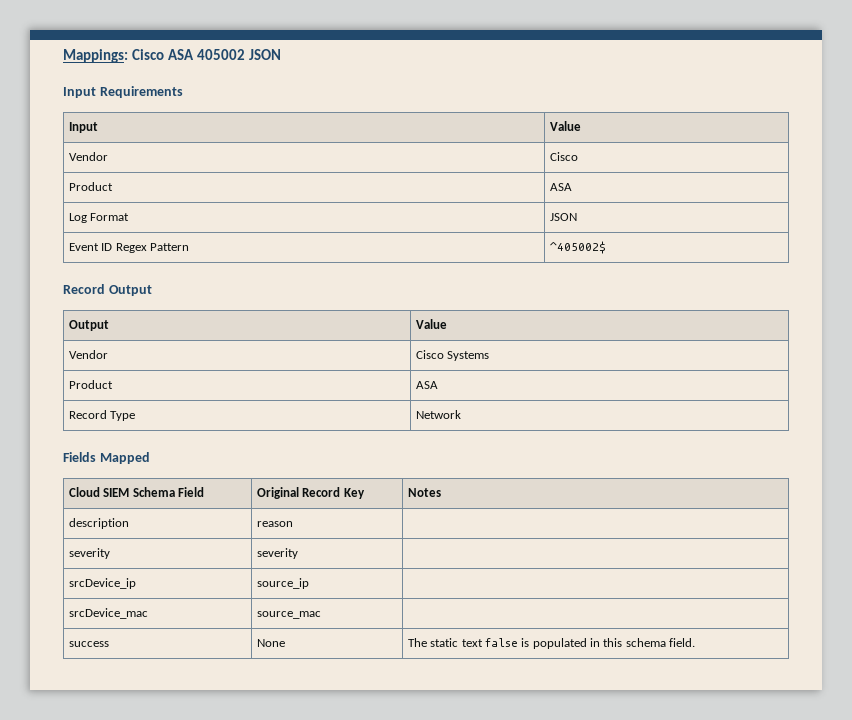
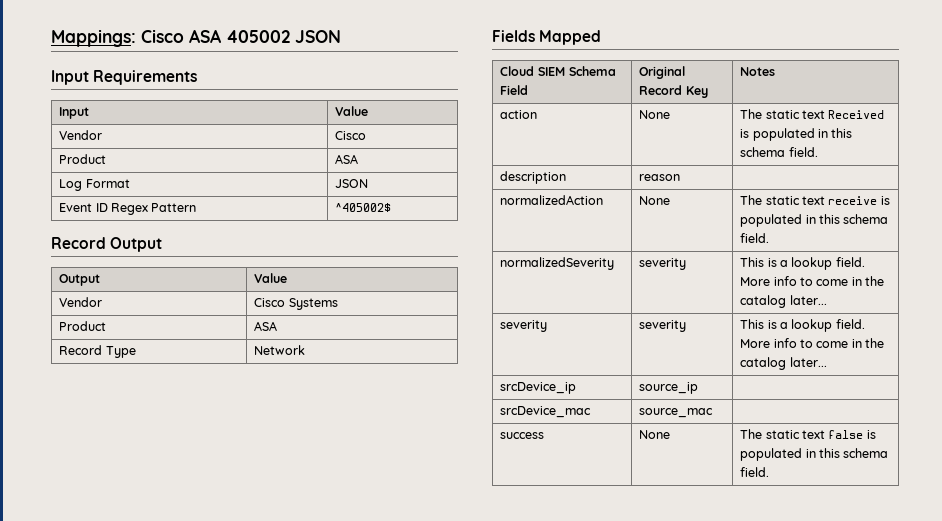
[68,518,129,529] [256,521,293,527] [68,548,110,559] [256,548,298,559] description | reason | // severity | severity | -> [500,110,538,119] [639,110,671,119] [740,109,885,119] [740,128,853,141] [740,147,818,157] [500,171,567,184] [639,174,681,181] [500,195,604,205] [639,196,671,205] [740,195,890,205] [740,214,889,227] [740,233,770,243] [500,257,615,270] [639,258,687,270] [740,257,865,270] [740,276,885,286] [740,295,827,308] [500,320,548,332] [639,320,687,332] [740,319,865,332] [740,338,885,348] [740,357,827,370] action | None | The static text Received is populated in this schema field. // description | reason | // normalizedAction | None | The static text receive is populated in this schema field. // normalizedSeverity | severity | This is a lookup field. More info to come in the catalog later... // severity | severity | This is a lookup field. More info to come in the catalog later...

